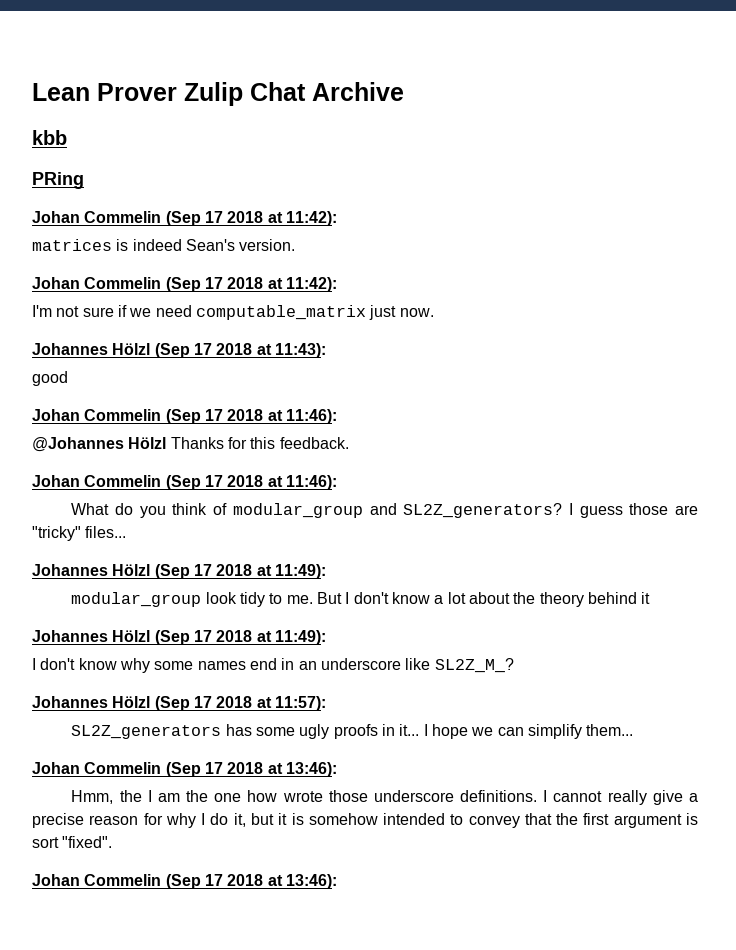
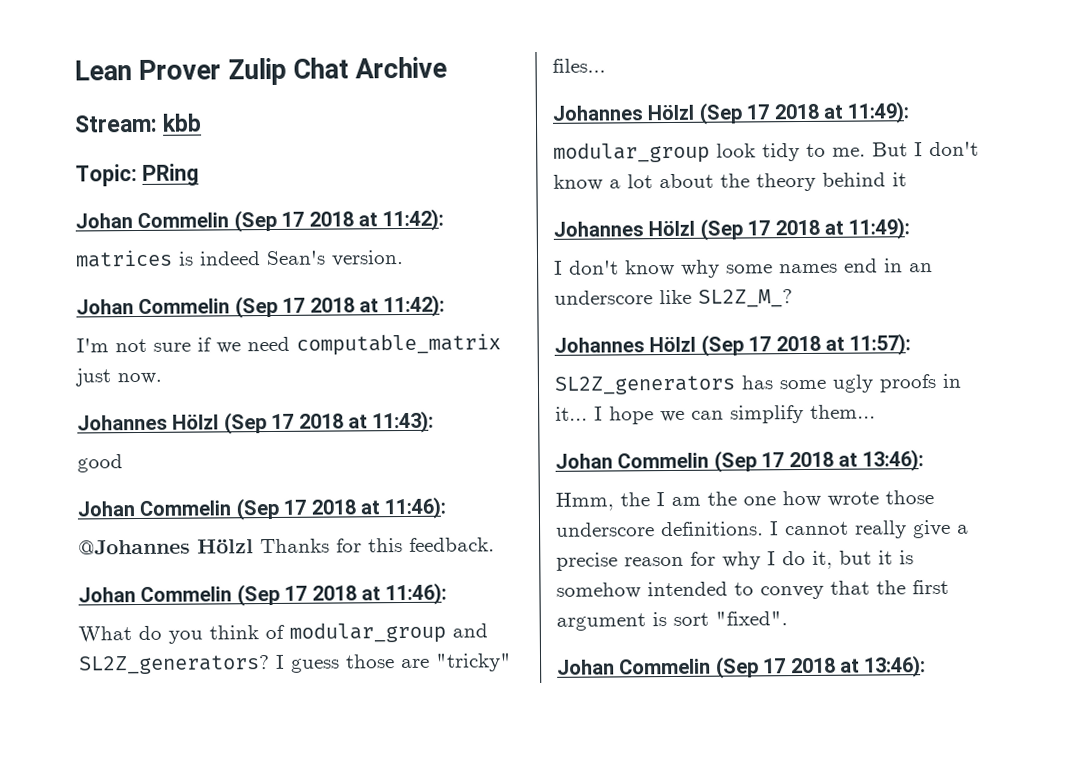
(404, 91) none -> [74,114,158,133] Stream:
(67, 137) none -> [75,164,137,187] Topic:

